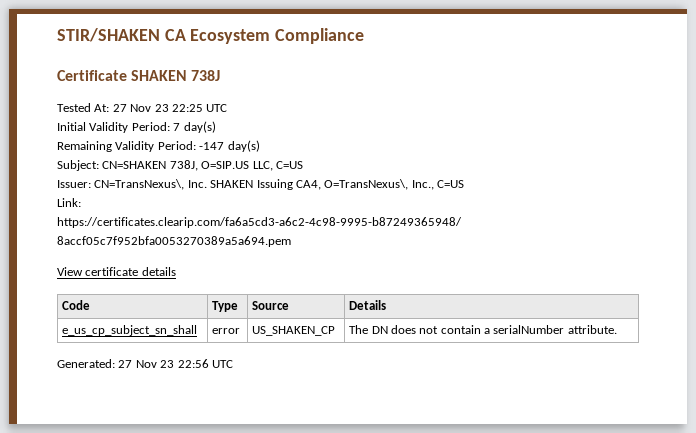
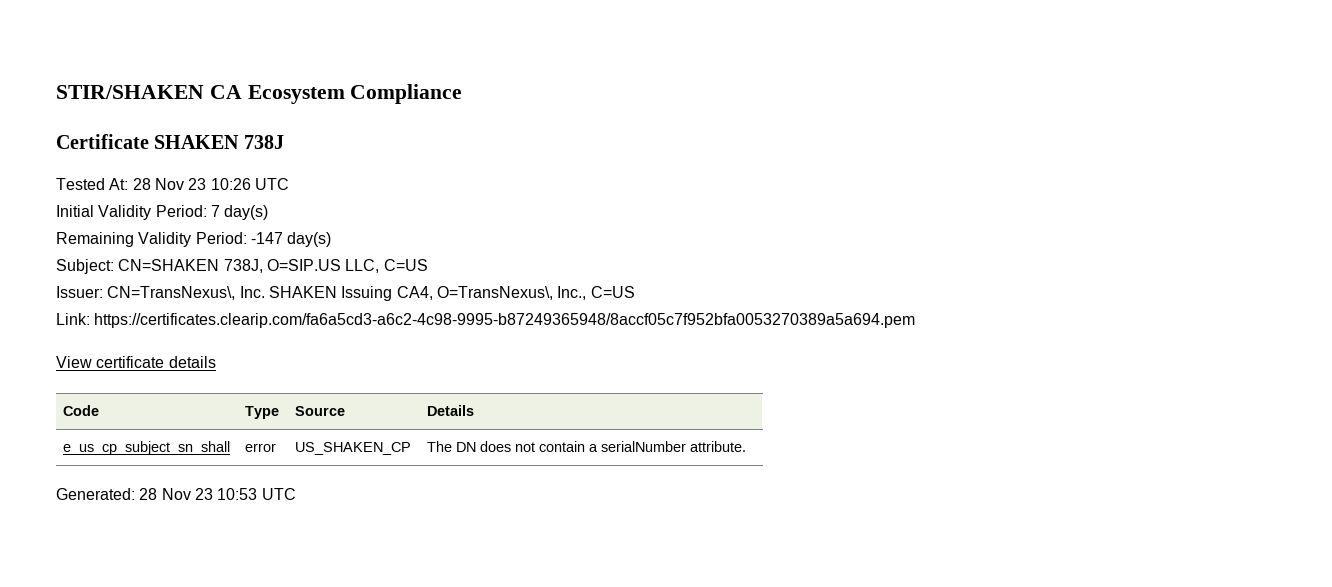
[112,104,203,112] 27 Nov 23 22:25 -> [132,178,251,190] 28 Nov 23 10:26
[118,359,209,368] 27 Nov 23 22:56 -> [139,488,258,500] 28 Nov 23 10:53

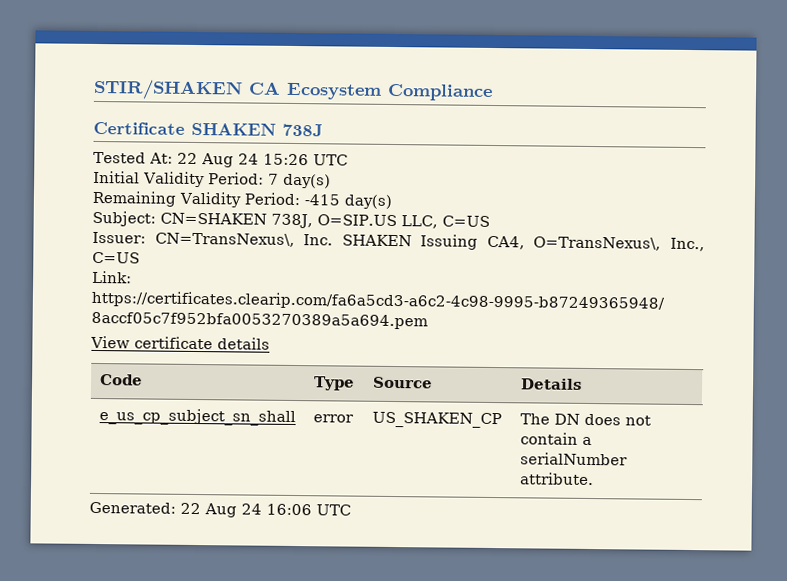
[132,178,251,190] 28 Nov 23 10:26 -> [176,152,309,168] 22 Aug 24 15:26
[250,232,283,244] -147 -> [303,194,340,206] -415
[139,488,258,500] 28 Nov 23 10:53 -> [180,502,312,518] 22 Aug 24 16:06

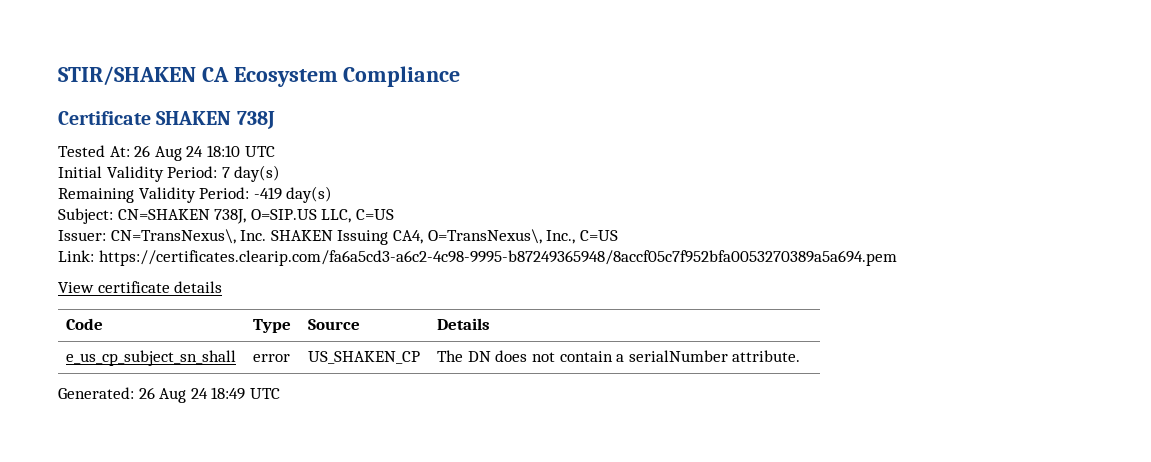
[176,152,309,168] 22 Aug 24 15:26 -> [134,145,240,161] 26 Aug 24 18:10
[303,194,340,206] -415 -> [253,187,282,200] -419
[180,502,312,518] 22 Aug 24 16:06 -> [138,387,246,403] 26 Aug 24 18:49

